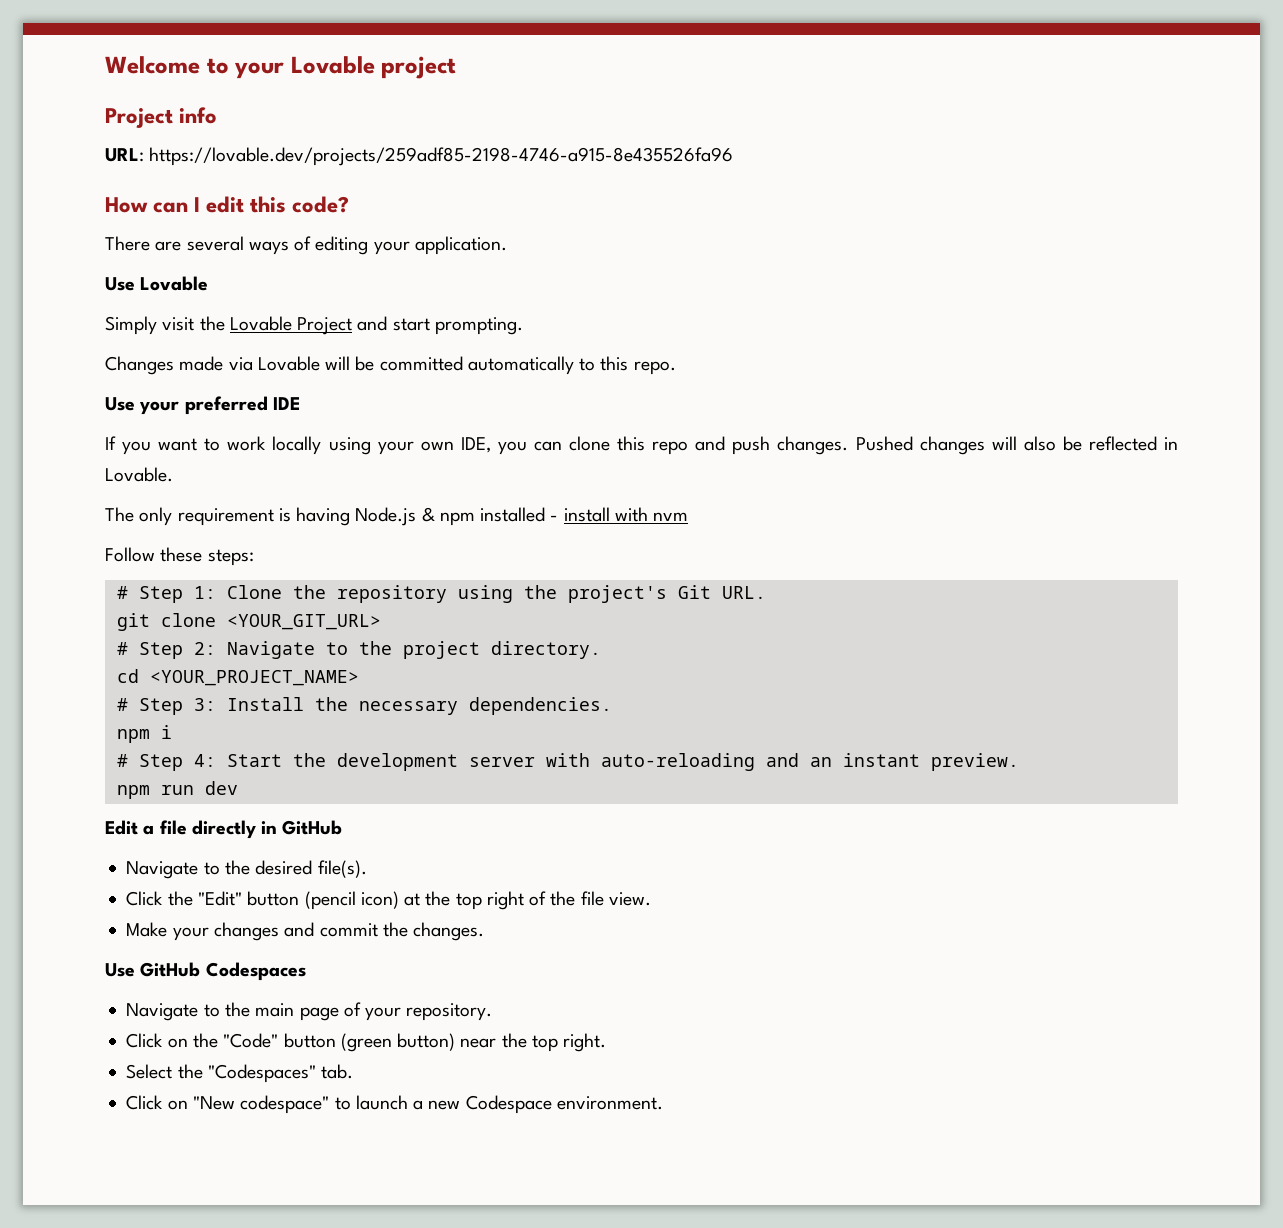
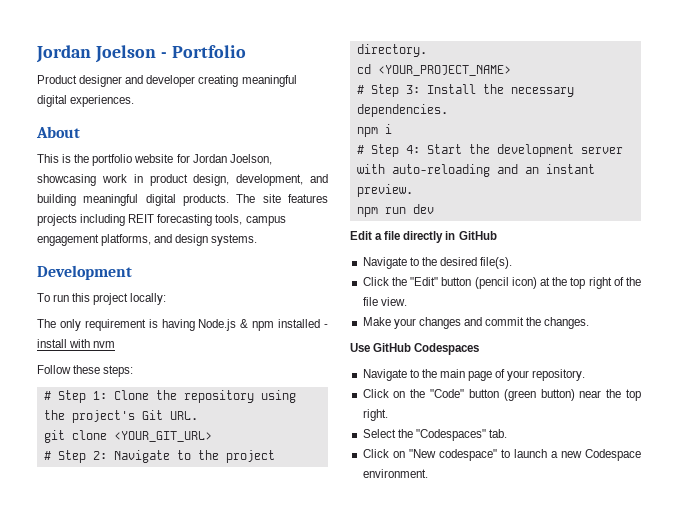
[105,56,457,79] [105,107,218,128] [105,147,734,166] [105,196,350,213] [105,236,507,255] [105,276,209,291] [105,316,523,335] [105,356,676,375] [105,396,300,415] [105,436,1179,455] [105,467,173,482] Welcome to your Lovable project // Project info // URL: https://lovable.dev/projects/259adf85-2198-4746-a915-8e435526fa96 // How can I edit this code? // There are several ways of editing your application. // Use Lovable // Simply visit the Lovable Project and start prompting. // Changes made via Lovable will be committed automatically to this repo. // Use your preferred IDE // If you want to work locally using your own IDE, you can clone this repo and push changes. Pushed changes will also be reflected in Lovable. -> [36,45,246,63] [37,75,297,87] [37,95,135,107] [36,126,80,138] [37,154,272,166] [37,174,328,186] [37,194,329,206] [37,214,286,226] [37,234,258,246] [37,265,132,280] [37,293,167,305] Jordan Joelson - Portfolio // Product designer and developer creating meaningful digital experiences. // About // This is the portfolio website for Jordan Joelson, showcasing work in product design, development, and building meaningful digital products. The site features projects including REIT forecasting tools, campus engagement platforms, and design systems. // Development // To run this project locally:

